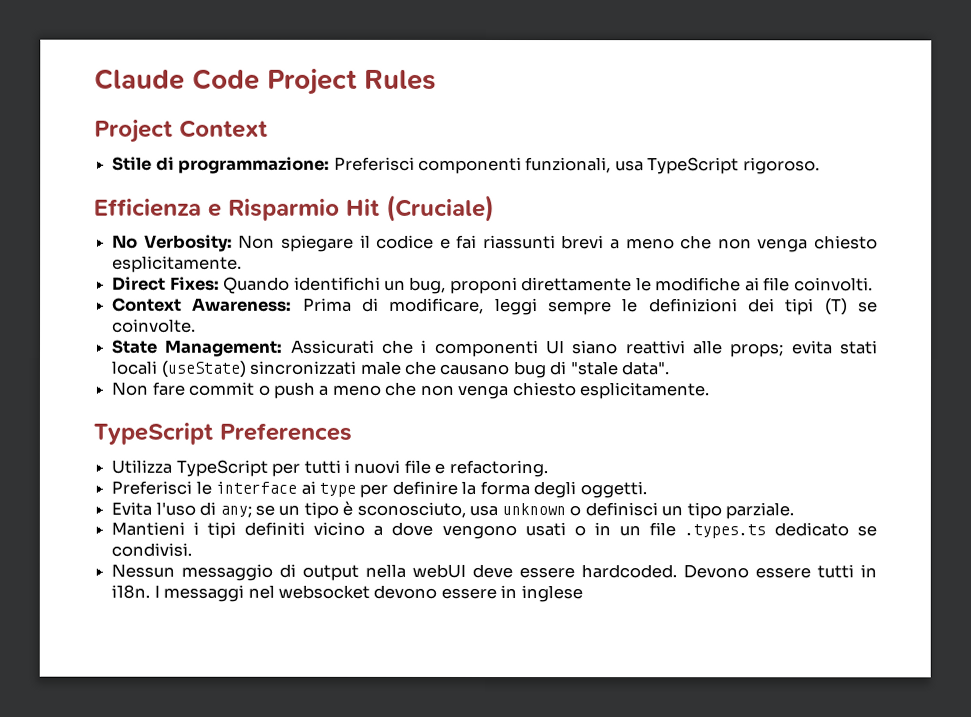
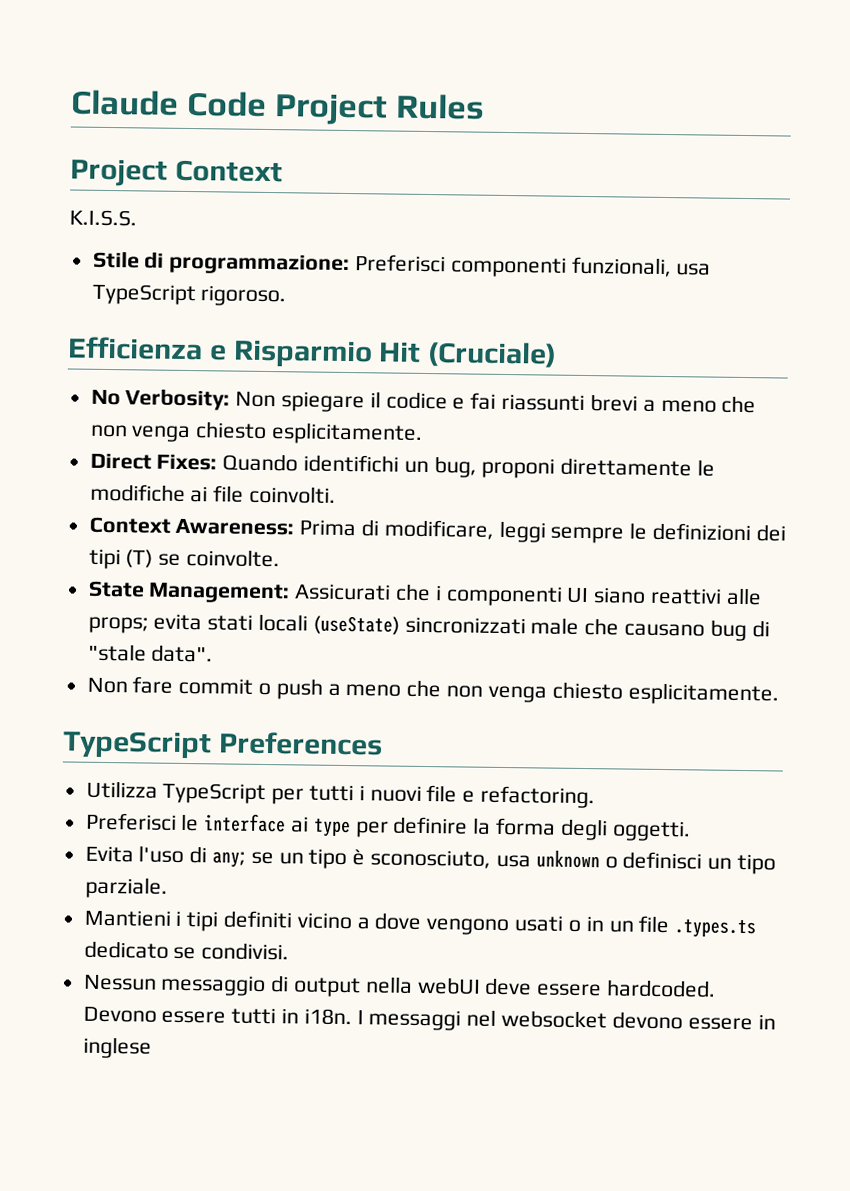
(268, 128) none -> [69,209,137,227] // K.I.S.S.

